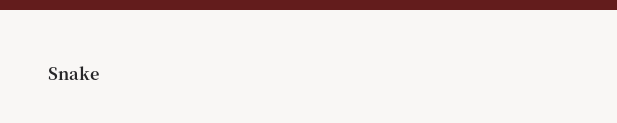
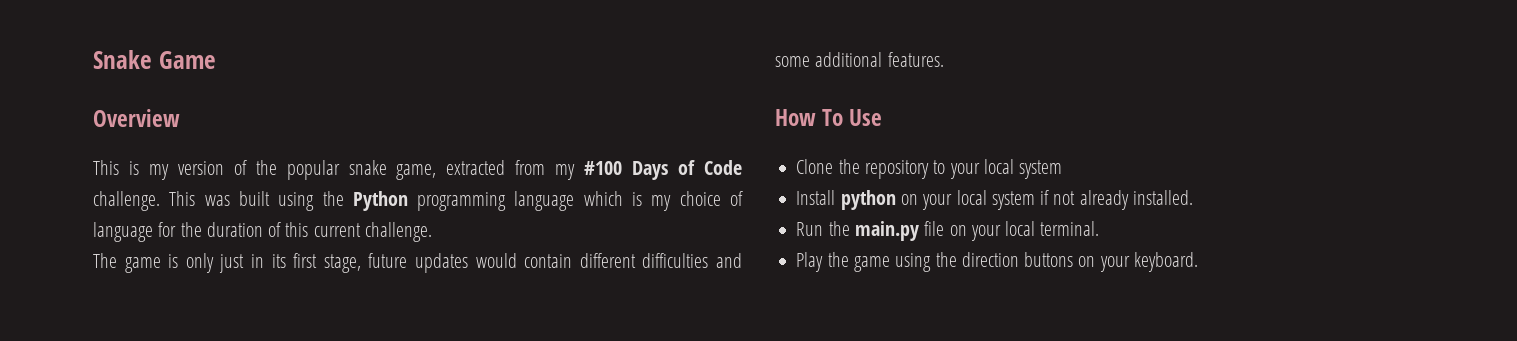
(99, 73) none -> [158,51,216,69] [93,109,180,127] [93,160,742,180] [93,191,743,211] [93,222,432,242] [93,253,743,273] [775,52,944,67] [775,109,883,126] [796,159,1063,179] [796,190,1193,210] [796,221,1100,241] [796,252,1198,272] Game // Overview // This is my version of the popular snake game, extracted from my #100 Days of Code challenge. This was built using the Python programming language which is my choice of language for the duration of this current challenge. // The game is only just in its first stage, future updates would contain different difficulties and some additional features. // How To Use // Clone the repository to your local system // Install python on your local system if not already installed. // Run the main.py file on your local terminal. // Play the game using the direction buttons on your keyboard.

